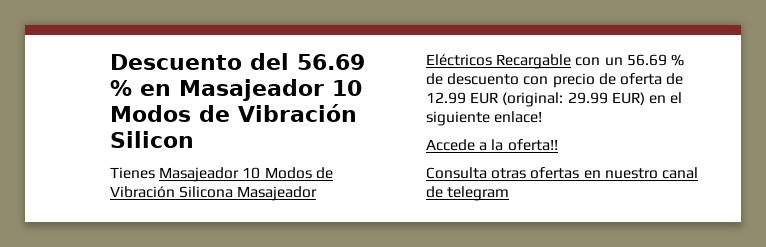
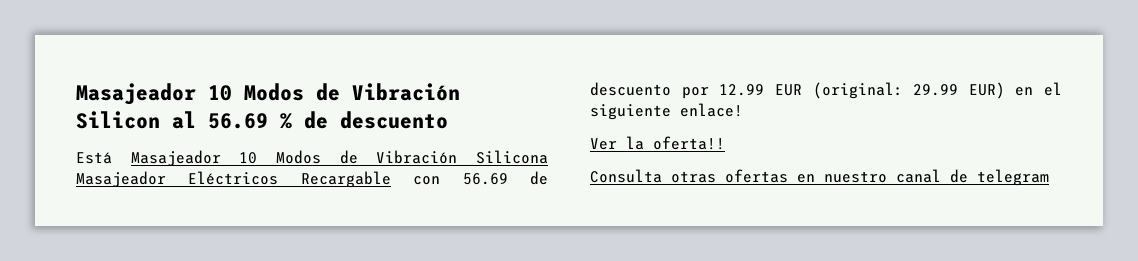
[110,53,365,70] [110,80,171,96] Descuento del 56.69 % en -> (76, 94) none
[110,167,155,179] // Tienes -> [172,111,448,129] [76,152,112,164] al 56.69 % de descuento // Está
[604,54,684,66] [426,73,684,88] un 56.69 % de descuento con precio de oferta de -> [462,171,548,185] [590,82,709,99] 56.69 de descuento por
[426,139,488,151] Accede a -> [590,138,617,150] Ver

